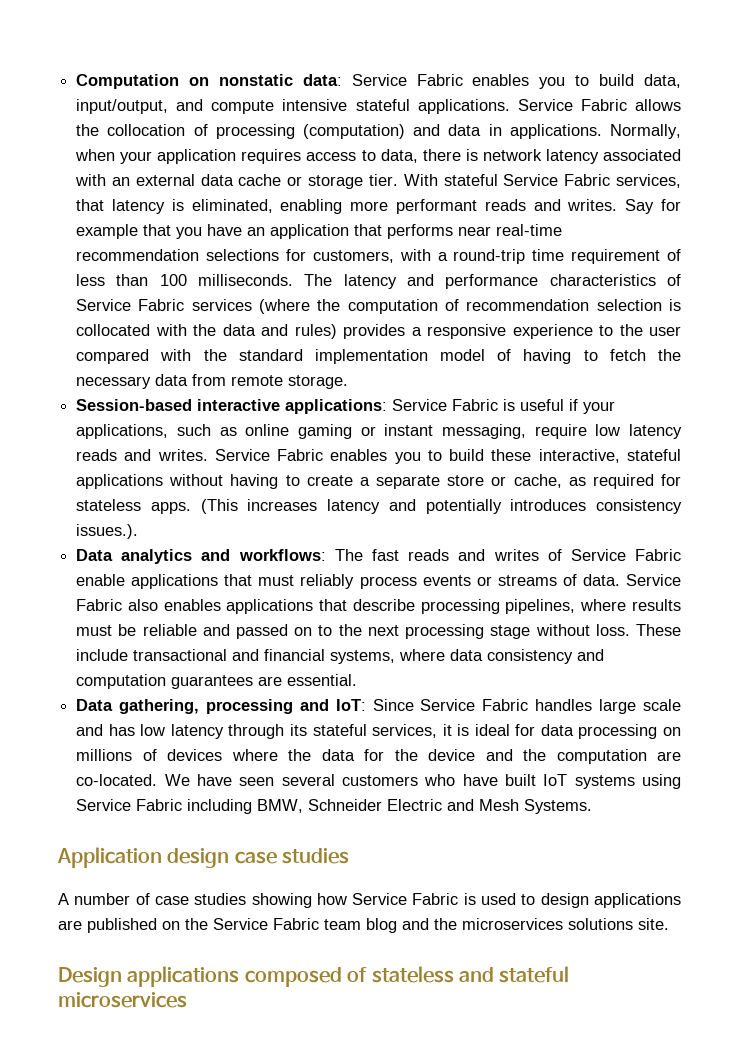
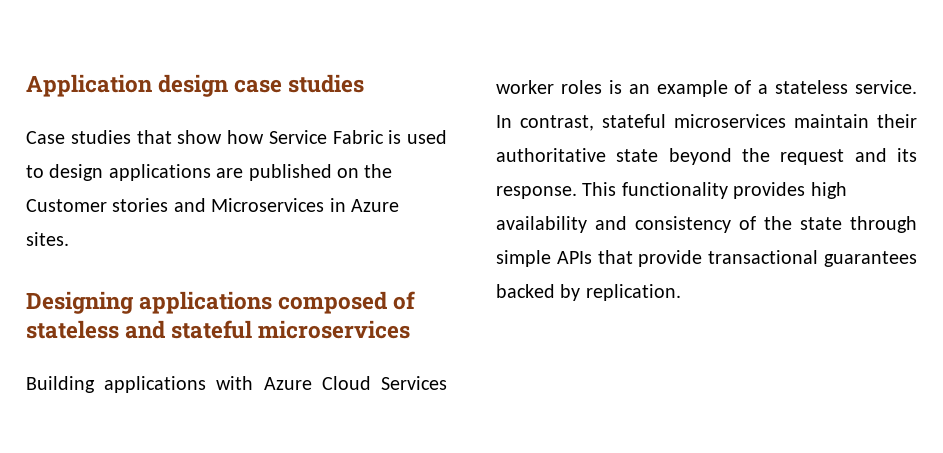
[76,74,681,89] [76,99,681,114] [76,124,681,139] [75,149,681,164] [75,174,681,189] [76,199,681,214] [76,224,563,239] [76,249,681,264] [76,274,681,289] [76,299,682,314] [76,324,681,339] [76,349,681,364] [76,374,349,389] [76,399,616,414] [76,424,682,439] [76,449,681,464] [76,474,682,489] [76,499,682,514] [76,524,139,539] [76,549,682,564] [76,574,681,589] [76,599,681,614] [76,624,681,639] [76,649,605,664] [76,674,358,689] [76,699,681,714] [76,724,682,739] [76,749,681,764] [76,774,682,789] [76,799,593,814] [57,847,350,868] [58,893,312,908] Computation on nonstatic data: Service Fabric enables you to build data, input/output, and compute intensive stateful applications. Service Fabric allows the collocation of processing (computation) and data in applications. Normally, when your application requires access to data, there is network latency associated with an external data cache or storage tier. With stateful Service Fabric services, that latency is eliminated, enabling more performant reads and writes. Say for example that you have an application that performs near real-time recommendation selections for customers, with a round-trip time requirement of less than 100 milliseconds. The latency and performance characteristics of Service Fabric services (where the computation of recommendation selection is collocated with the data and rules) provides a responsive experience to the user compared with the standard implementation model of having to fetch the necessary data from remote storage. // Session-based interactive applications: Service Fabric is useful if your applications, such as online gaming or instant messaging, require low latency reads and writes. Service Fabric enables you to build these interactive, stateful applications without having to create a separate store or cache, as required for stateless apps. (This increases latency and potentially introduces consistency issues.). // Data analytics and workflows: The fast reads and writes of Service Fabric enable applications that must reliably process events or streams of data. Service Fabric also enables applications that describe processing pipelines, where results must be reliable and passed on to the next processing stage without loss. These include transactional and financial systems, where data consistency and computation guarantees are essential. // Data gathering, processing and IoT: Since Service Fabric handles large scale and has low latency through its stateful services, it is ideal for data processing on millions of devices where the data for the device and the computation are co-located. We have seen several customers who have built IoT systems using Service Fabric including BMW, Schneider Electric and Mesh Systems. // Application design case studies // A number of case studies showing -> [26,74,365,97] [26,130,223,144] Application design case studies // Case studies that show
[213,918,669,933] [58,967,122,987] Service Fabric team blog and the microservices solutions site. // Design -> [26,198,399,212] [26,232,69,246] [26,291,134,314] Customer stories and Microservices in Azure sites. // Designing
(187, 1000) none -> [26,376,447,393] [496,80,917,97] [496,114,917,131] [496,148,917,165] [496,182,847,199] [496,216,917,233] [496,250,917,267] [496,284,681,301] // Building applications with Azure Cloud Services worker roles is an example of a stateless service. In contrast, stateful microservices maintain their authoritative state beyond the request and its response. This functionality provides high availability and consistency of the state through simple APIs that provide transactional guarantees backed by replication.

